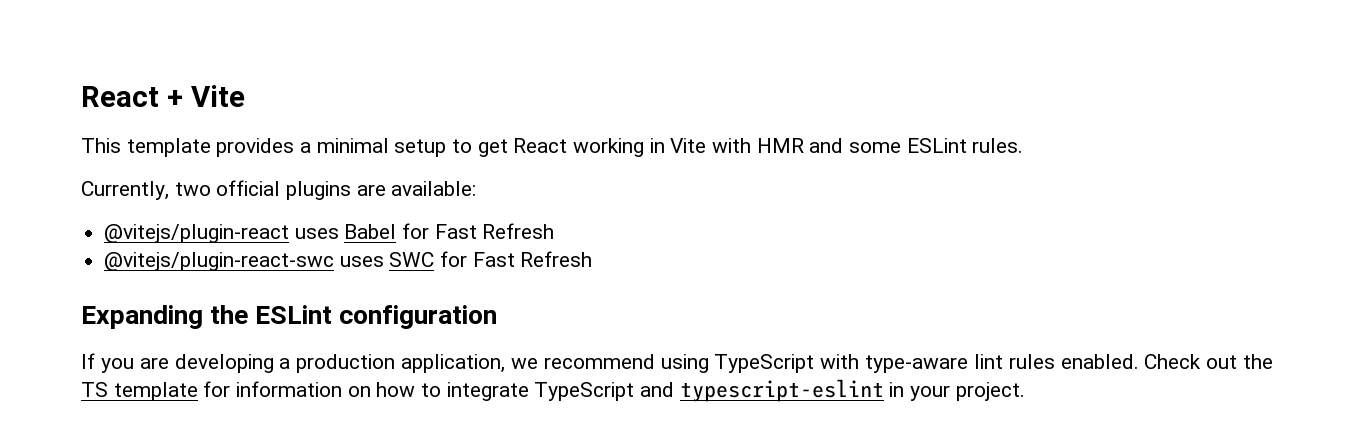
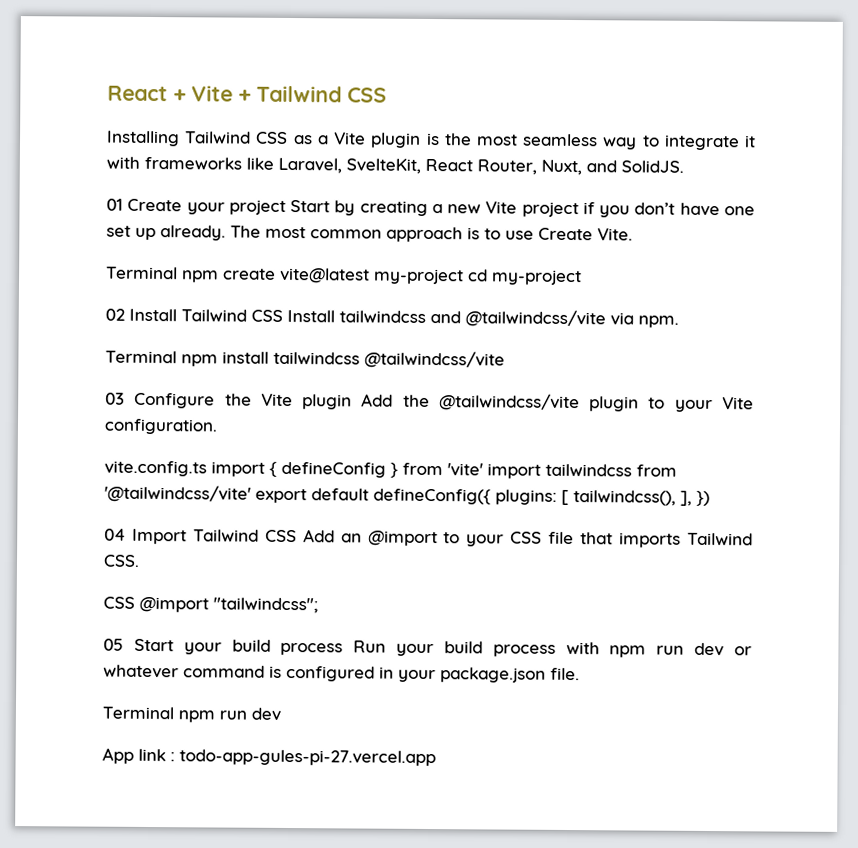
[81,138,1024,157] [81,180,477,200] [104,223,555,243] [104,251,593,271] [81,305,498,329] [81,353,1273,373] [81,379,1025,402] // This template provides a minimal setup to get React working in Vite with HMR and some ESLint rules. // Currently, two official plugins are available: // @vitejs/plugin-react uses Babel for Fast Refresh // @vitejs/plugin-react-swc uses SWC for Fast Refresh // Expanding the ESLint configuration // If you are developing a production application, we recommend using TypeScript with type-aware lint rules enabled. Check out the TS template for information on how to integrate TypeScript and typescript-eslint in your project. -> [238,85,387,103] [106,130,756,151] [106,156,684,176] [106,198,755,218] [106,225,633,243] [106,266,582,286] [105,308,679,328] [105,350,505,369] [105,392,754,413] [104,418,218,435] [104,460,677,479] [104,484,710,507] [104,528,753,548] [103,554,140,567] [103,596,318,614] [103,638,752,658] [103,664,580,683] [102,706,281,723] [102,747,436,767] + Tailwind CSS // Installing Tailwind CSS as a Vite plugin is the most seamless way to integrate it with frameworks like Laravel, SvelteKit, React Router, Nuxt, and SolidJS. // 01 Create your project Start by creating a new Vite project if you don’t have one set up already. The most common approach is to use Create Vite. // Terminal npm create vite@latest my-project cd my-project // 02 Install Tailwind CSS Install tailwindcss and @tailwindcss/vite via npm. // Terminal npm install tailwindcss @tailwindcss/vite // 03 Configure the Vite plugin Add the @tailwindcss/vite plugin to your Vite configuration. // vite.config.ts import { defineConfig } from 'vite' import tailwindcss from '@tailwindcss/vite' export default defineConfig({ plugins: [ tailwindcss(), ], }) // 04 Import Tailwind CSS Add an @import to your CSS file that imports Tailwind CSS. // CSS @import "tailwindcss"; // 05 Start your build process Run your build process with npm run dev or whatever command is configured in your package.json file. // Terminal npm run dev // App link : todo-app-gules-pi-27.vercel.app

